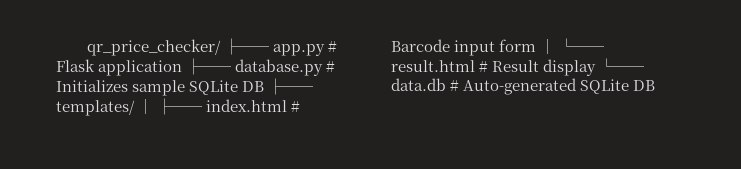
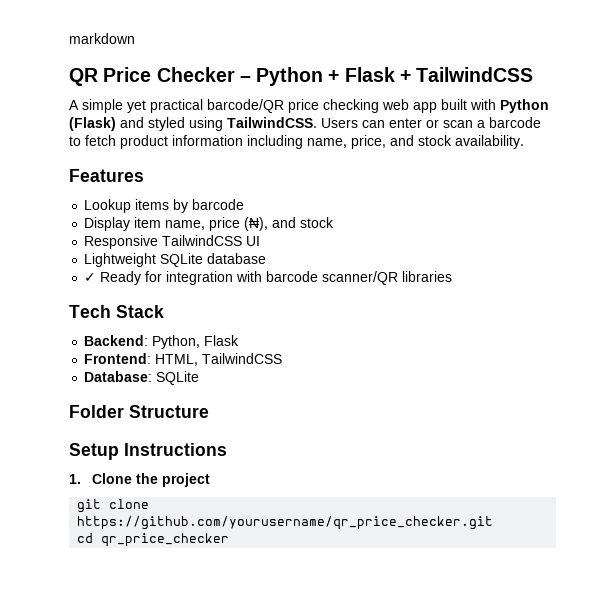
[86,38,337,56] [56,58,336,76] [56,78,314,96] [56,98,301,116] [391,38,605,56] [391,58,645,76] [391,78,656,95] qr_price_checker/ ├── app.py # Flask application ├── database.py # Initializes sample SQLite DB ├── templates/ │ ├── index.html # Barcode input form │ └── result.html # Result display └── data.db # Auto-generated SQLite DB -> [69,33,135,44] [69,67,534,86] [69,99,549,113] [69,117,541,131] [69,135,524,149] [69,169,144,182] [84,199,245,213] [84,217,335,231] [84,235,261,249] [84,253,267,267] [84,271,453,285] [69,305,164,318] [84,335,240,349] [84,353,283,366] [84,371,200,385] [69,405,209,418] [69,443,227,460] [69,473,211,487] [77,499,150,513] [77,516,494,530] [77,533,230,547] markdown // QR Price Checker – Python + Flask + TailwindCSS // A simple yet practical barcode/QR price checking web app built with Python (Flask) and styled using TailwindCSS. Users can enter or scan a barcode to fetch product information including name, price, and stock availability. // Features // Lookup items by barcode // Display item name, price (₦), and stock // Responsive TailwindCSS UI // Lightweight SQLite database // ✓ Ready for integration with barcode scanner/QR libraries // Tech Stack // Backend: Python, Flask // Frontend: HTML, TailwindCSS // Database: SQLite // Folder Structure // Setup Instructions // 1. Clone the project // git clone https://github.com/yourusername/qr_price_checker.git // cd qr_price_checker

